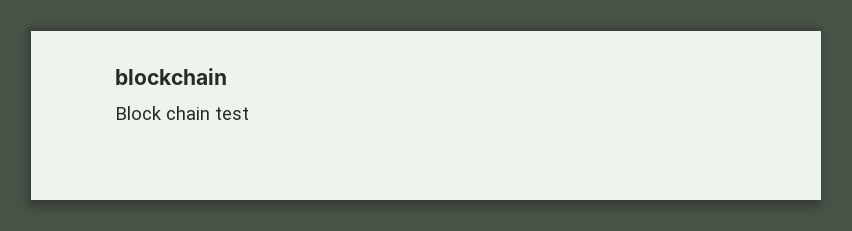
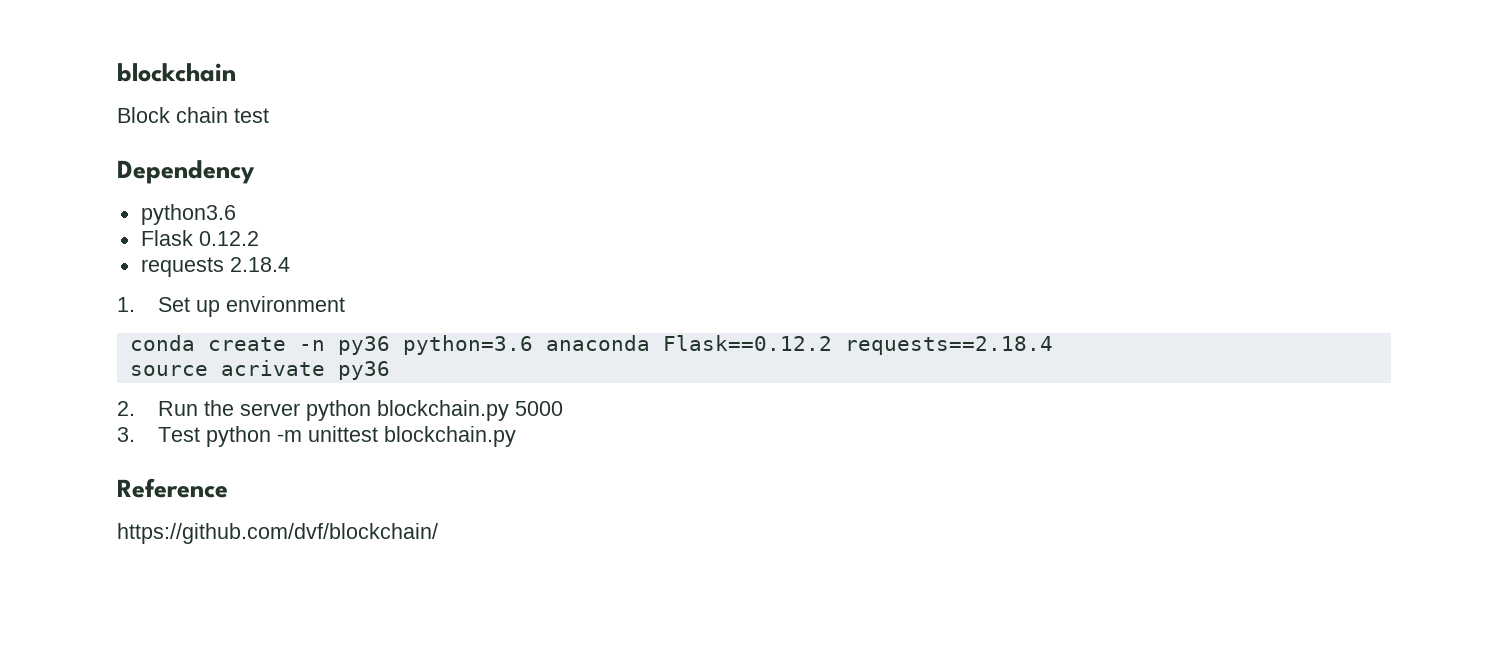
(249, 113) none -> [117,160,255,184] [140,204,236,225] [140,230,259,246] [140,257,290,277] [117,296,345,317] [129,335,1053,355] [129,360,390,380] [117,400,563,421] [117,426,516,447] [117,478,228,498] [117,523,438,544] // Dependency // python3.6 // Flask 0.12.2 // requests 2.18.4 // 1. Set up environment // conda create -n py36 python=3.6 anaconda Flask==0.12.2 requests==2.18.4 // source acrivate py36 // 2. Run the server python blockchain.py 5000 // 3. Test python -m unittest blockchain.py // Reference // https://github.com/dvf/blockchain/

